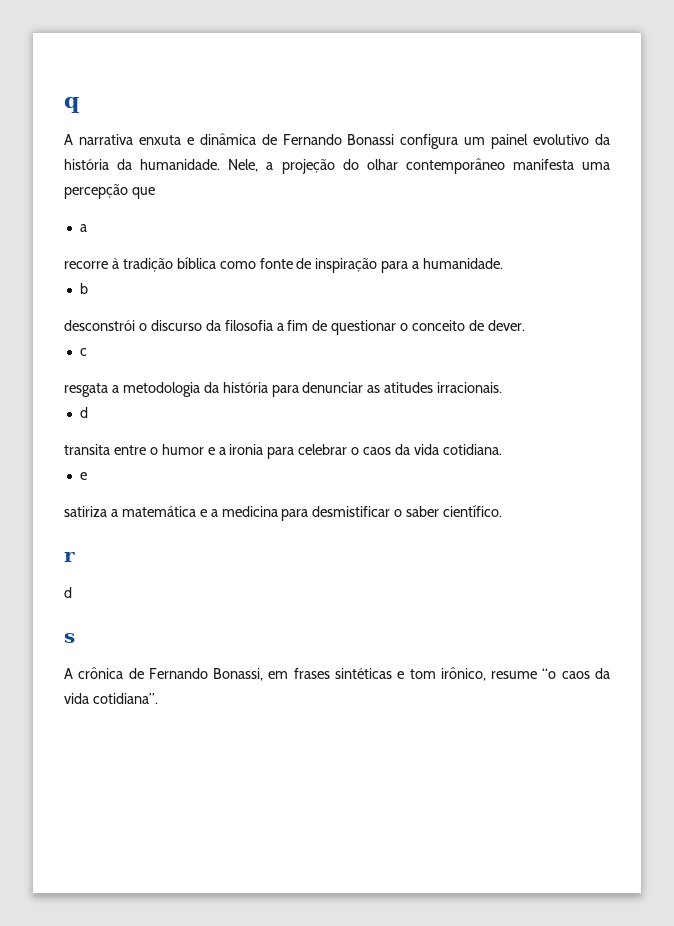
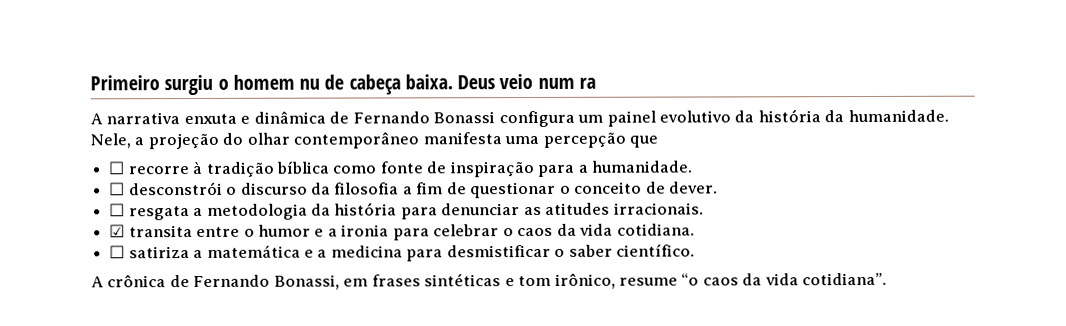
[64,97,79,113] q -> [90,73,596,96] Primeiro surgiu o homem nu de cabeça baixa. Deus veio num ra
[79,224,87,232] a // -> [108,161,126,175] ☐
[79,283,88,294] b // -> [109,182,126,196] ☐
[79,348,87,356] c // -> [109,203,126,217] ☐
[79,407,88,418] d // -> [109,224,126,238] ☑
[79,472,87,480] e // -> [109,245,126,259] ☐
[64,552,75,562] [64,587,72,598] [64,633,75,643] // r // d // s -> (696, 250) none

